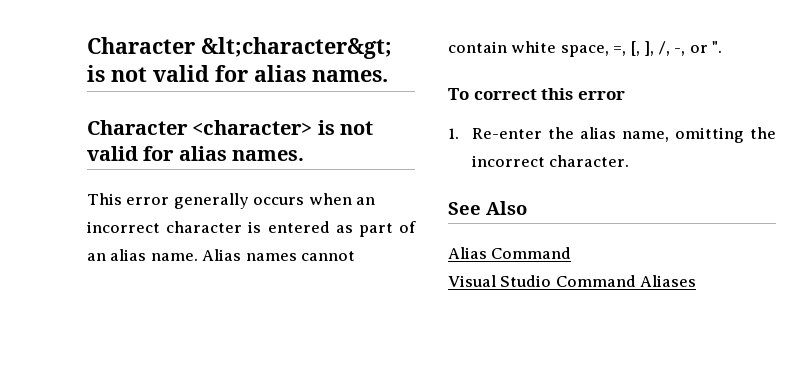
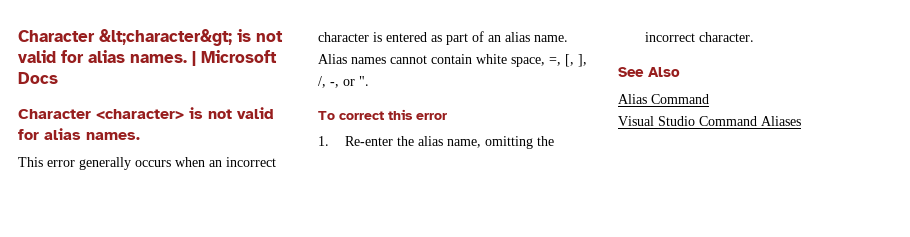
(388, 76) none -> [192,50,277,66] [18,72,58,84] | Microsoft Docs

